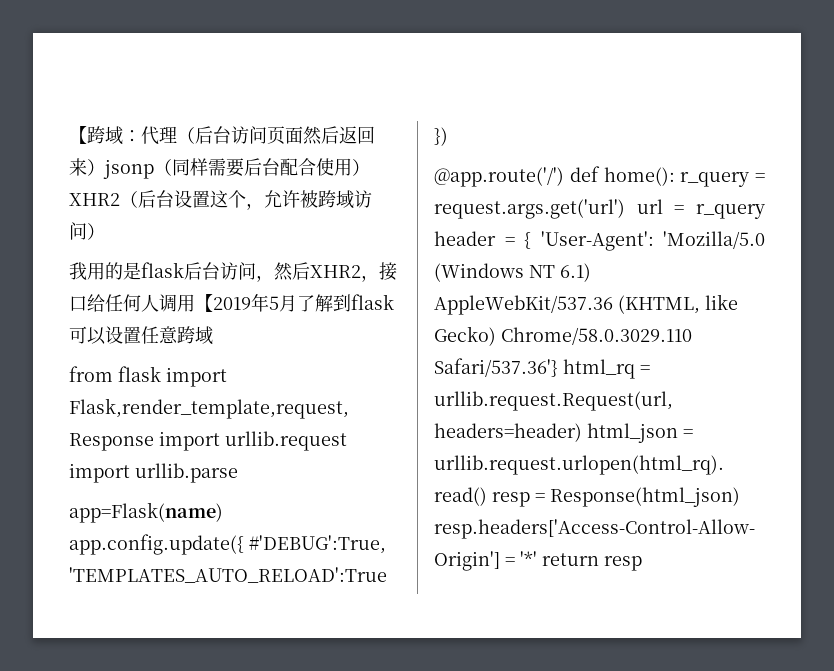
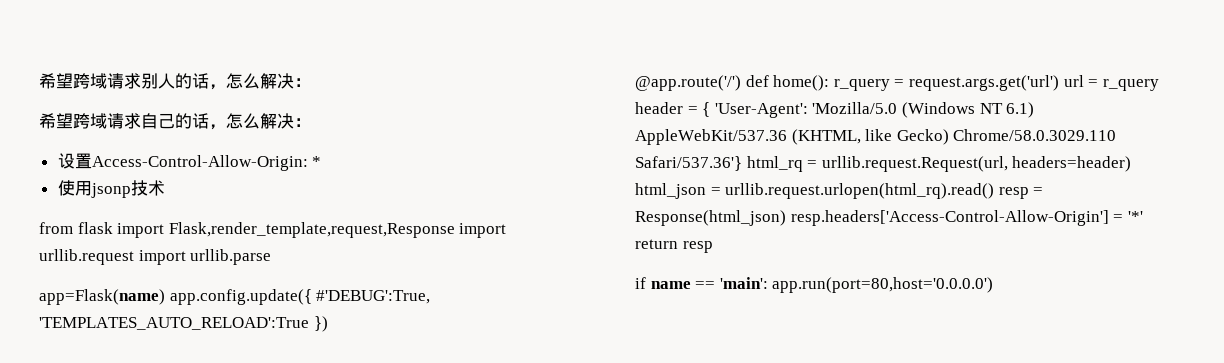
[69,126,375,145] [69,158,370,179] [69,190,372,210] [69,222,105,240] [69,262,397,282] [69,293,394,312] [69,326,213,345] 【跨域：代理（后台访问页面然后返回来）jsonp（同样需要后台配合使用）XHR2（后台设置这个，允许被跨域访问） // 我用的是flask后台访问，然后XHR2，接口给任何人调用【2019年5月了解到flask可以设置任意跨域 -> [39,73,311,90] [39,113,311,130] [57,153,322,171] [57,180,165,198] 希望跨域请求别人的话，怎么解决： // 希望跨域请求自己的话，怎么解决： // 设置Access-Control-Allow-Origin: * // 使用jsonp技术
(642, 563) none -> [635,277,994,293] // if name == 'main': app.run(port=80,host='0.0.0.0')

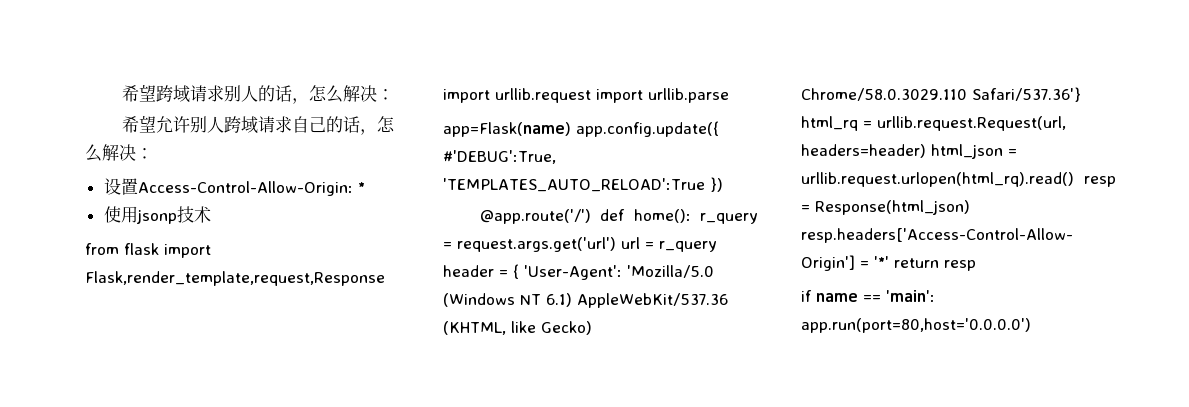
(73, 121) none -> [156,116,225,133] 允许别人

